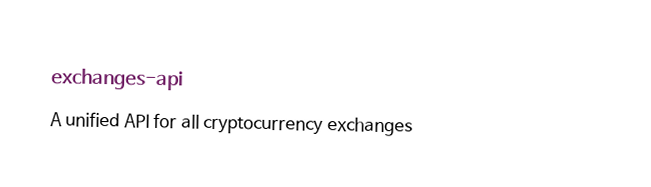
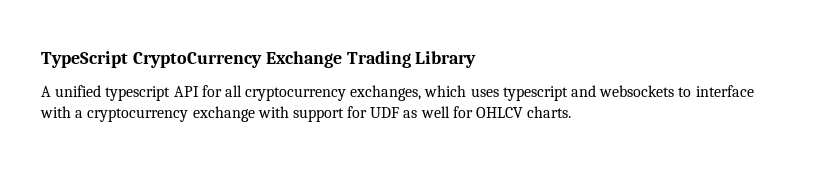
[51,68,184,91] exchanges-api -> [41,51,477,68] TypeScript CryptoCurrency Exchange Trading Library
(121, 119) none -> [105,86,171,101] typescript
[326,117,413,137] exchanges -> [350,85,754,101] [40,106,572,122] exchanges, which uses typescript and websockets to interface with a cryptocurrency exchange with support for UDF as well for OHLCV charts.

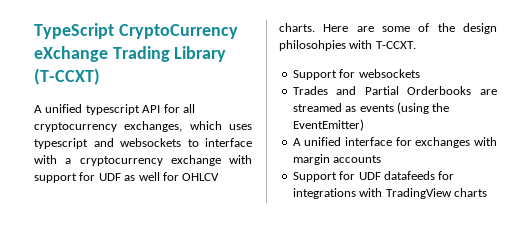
[265,51,342,68] Exchange -> [34,46,108,62] eXchange
(477, 59) none -> [34,68,100,85] (T-CCXT)
(572, 112) none -> [323,23,497,34] [279,40,416,51] [292,69,420,80] [292,86,497,95] [292,102,450,114] [292,119,364,131] [292,137,497,148] [292,154,382,165] [292,171,455,182] [292,188,487,199] Here are some of the design philosohpies with T-CCXT. // Support for websockets // Trades and Partial Orderbooks are streamed as events (using the EventEmitter) // A unified interface for exchanges with margin accounts // Support for UDF datafeeds for integrations with TradingView charts

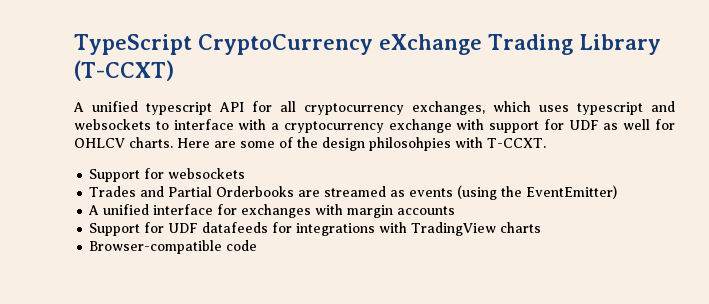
(487, 192) none -> [89,240,258,254] // Browser-compatible code

